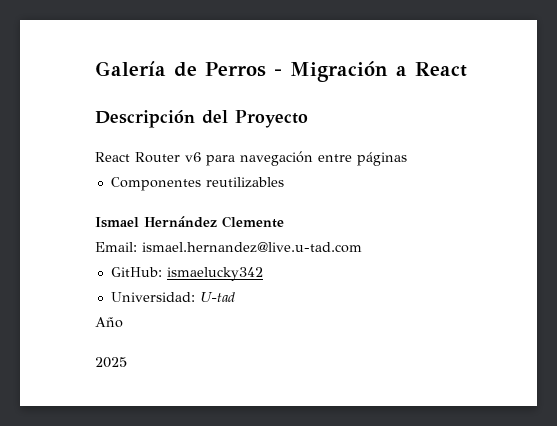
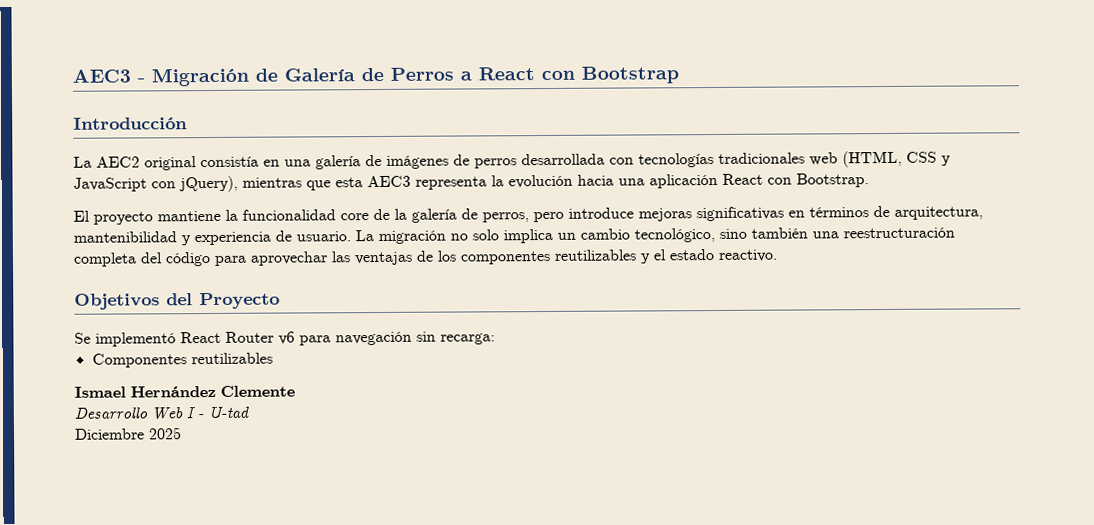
(95, 68) none -> [72,67,278,87] AEC3 - Migración de
[273,61,388,82] - Migración -> (454, 74) none
[95,110,195,128] // Descripción -> [541,66,679,84] [73,117,188,130] [73,150,951,171] [73,173,869,193] [73,205,983,225] [73,227,955,246] [73,249,777,267] [74,293,160,310] con Bootstrap // Introducción // La AEC2 original consistía en una galería de imágenes de perros desarrollada con tecnologías tradicionales web (HTML, CSS y JavaScript con jQuery), mientras que esta AEC3 representa la evolución hacia una aplicación React con Bootstrap. // El proyecto mantiene la funcionalidad core de la galería de perros, pero introduce mejoras significativas en términos de arquitectura, mantenibilidad y experiencia de usuario. La migración no solo implica un cambio tecnológico, sino también una reestructuración completa del código para aprovechar las ventajas de los componentes reutilizables y el estado reactivo. // Objetivos
(308, 119) none -> [74,332,176,347] Se implementó
[318,152,407,166] entre páginas -> [416,331,495,345] sin recarga:
[95,242,362,253] [110,267,263,281] [110,292,195,302] Email: ismael.hernandez@live.u-tad.com // GitHub: ismaelucky342 // Universidad: -> [74,407,204,420] Desarrollo Web I -
[95,317,123,328] Año // -> [74,428,145,440] Diciembre

